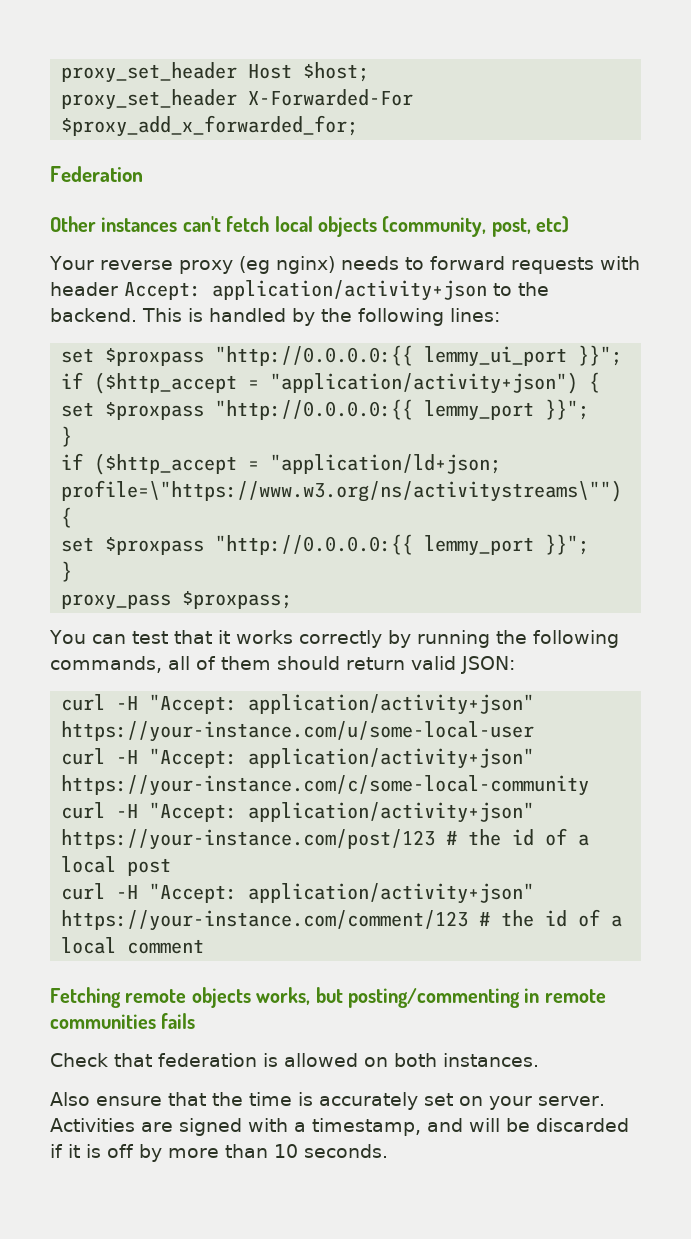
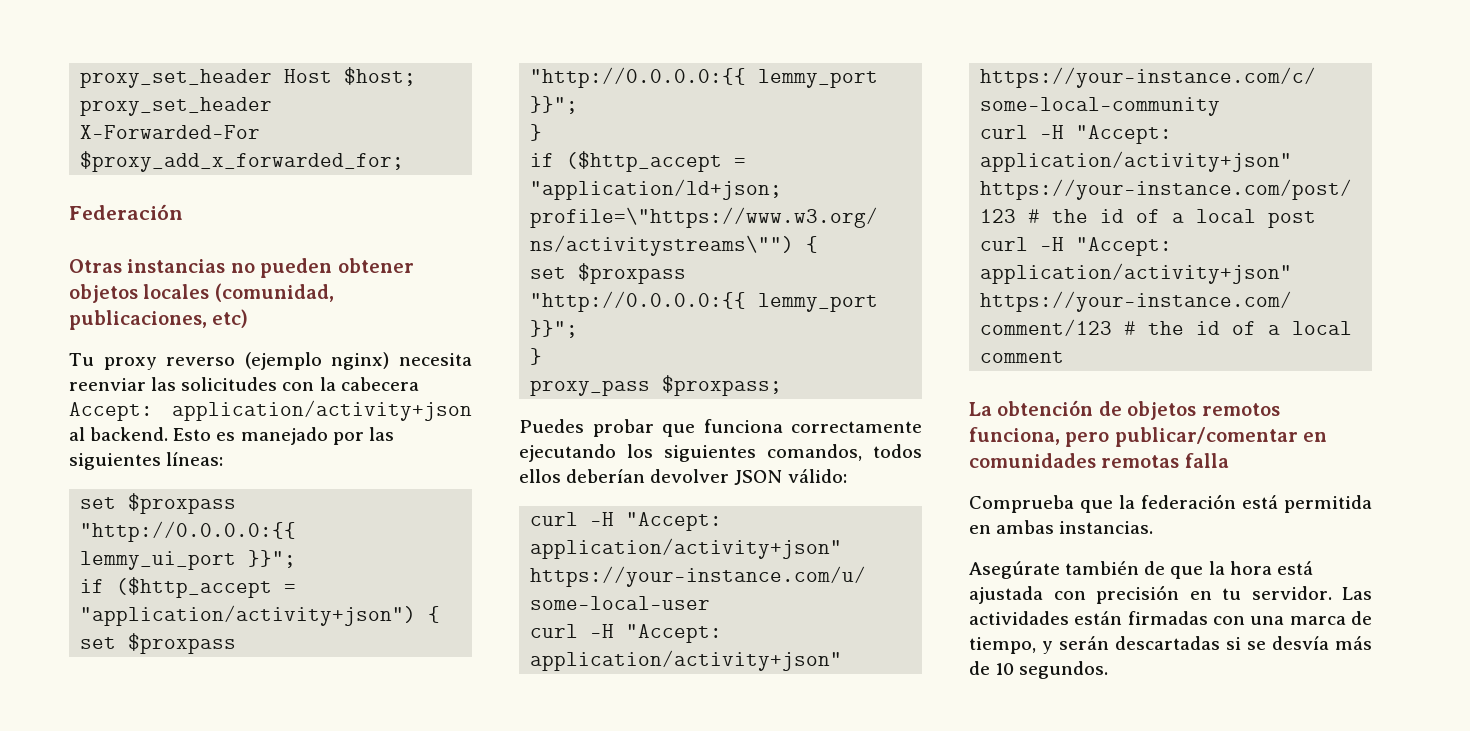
[50,166,143,182] [50,216,570,237] [49,256,640,274] [50,280,549,301] [50,308,500,326] Federation // Other instances can't fetch local objects (community, post, etc) // Your reverse proxy (eg nginx) needs to forward requests with header Accept: application/activity+json to the backend. This is handled by the following lines: -> [69,204,183,220] [69,258,414,278] [69,283,334,303] [69,309,249,330] [69,352,472,370] [69,377,419,391] [69,400,472,421] [69,427,394,445] [69,452,224,470] Federación // Otras instancias no pueden obtener objetos locales (comunidad, publicaciones, etc) // Tu proxy reverso (ejemplo nginx) necesita reenviar las solicitudes con la cabecera Accept: application/activity+json al backend. Esto es manejado por las siguientes líneas:
[49,630,619,648] [50,656,515,674] You can test that it works correctly by running the following commands, all of them should return valid JSON: -> [519,419,922,437] [519,444,922,462] [519,469,847,485] Puedes probar que funciona correctamente ejecutando los siguientes comandos, todos ellos deberían devolver JSON válido:
[50,987,606,1008] [50,1013,196,1029] [50,1053,539,1067] [50,1092,605,1110] [50,1118,629,1136] [50,1144,388,1162] Fetching remote objects works, but posting/commenting in remote communities fails // Check that federation is allowed on both instances. // Also ensure that the time is accurately set on your server. Activities are signed with a timestamp, and will be discarded if it is off by more than 10 seconds. -> [969,400,1280,420] [969,427,1328,447] [969,453,1229,468] [969,494,1372,513] [969,520,1154,534] [969,561,1313,579] [969,585,1372,604] [969,611,1372,625] [969,636,1372,654] [969,661,1109,679] La obtención de objetos remotos funciona, pero publicar/comentar en comunidades remotas falla // Comprueba que la federación está permitida en ambas instancias. // Asegúrate también de que la hora está ajustada con precisión en tu servidor. Las actividades están firmadas con una marca de tiempo, y serán descartadas si se desvía más de 10 segundos.

